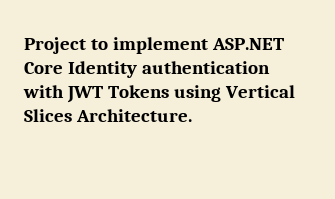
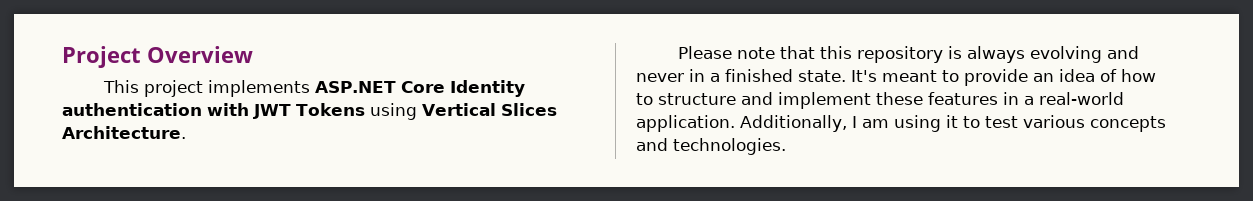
[90,37,208,54] to implement -> [147,46,253,63] [103,80,311,97] Overview // This project implements
(192, 115) none -> [678,46,1140,63] [636,69,1156,86] [636,92,1124,109] [636,115,1166,132] [636,138,786,155] // Please note that this repository is always evolving and never in a finished state. It's meant to provide an idea of how to structure and implement these features in a real-world application. Additionally, I am using it to test various concepts and technologies.

